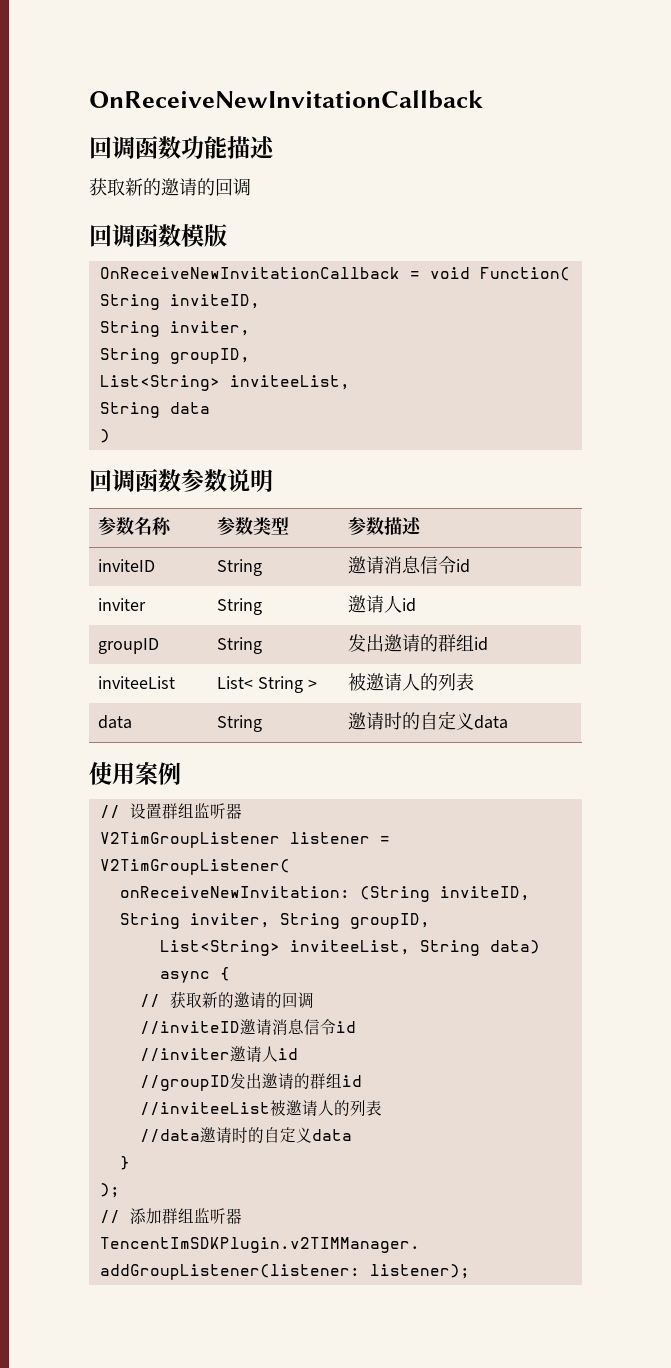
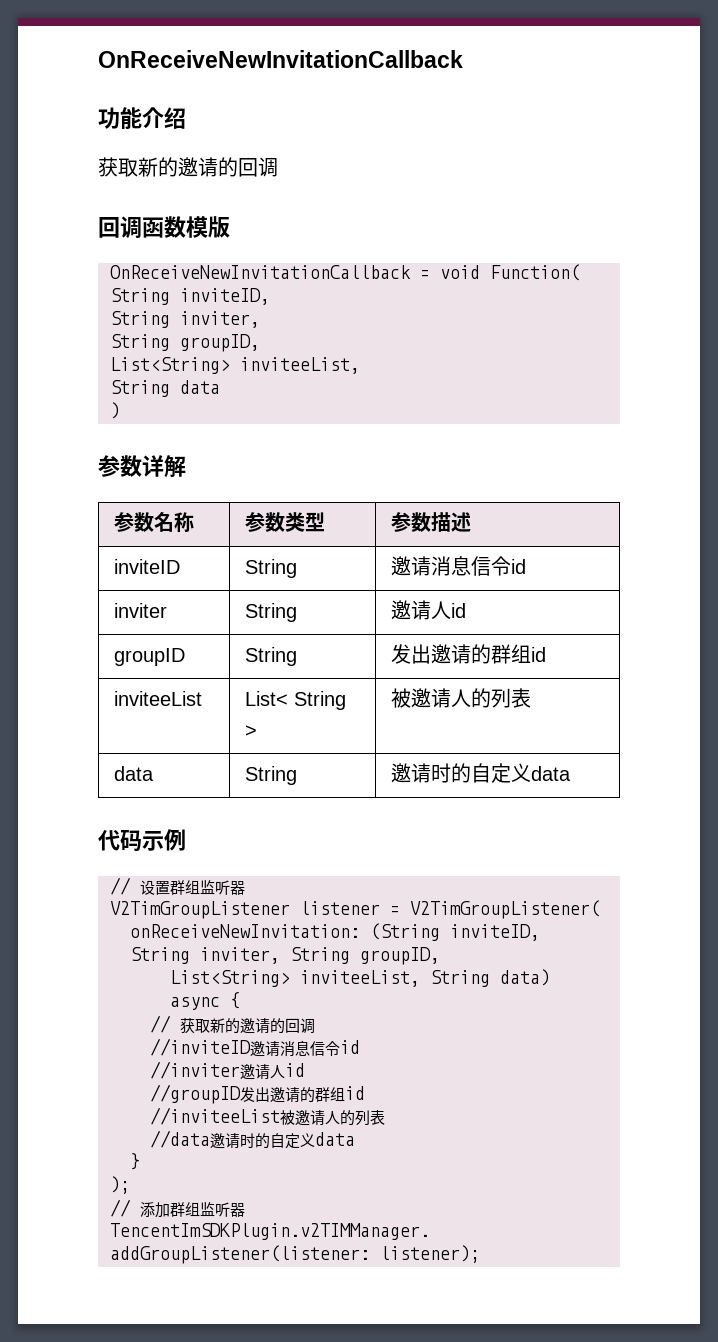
[89,136,275,159] 回调函数功能描述 -> [98,107,186,129] 功能介绍
[89,469,273,492] 回调函数参数说明 -> [98,455,186,478] 参数详解
[89,762,158,785] 使用案 -> [98,830,164,852] 代码示

